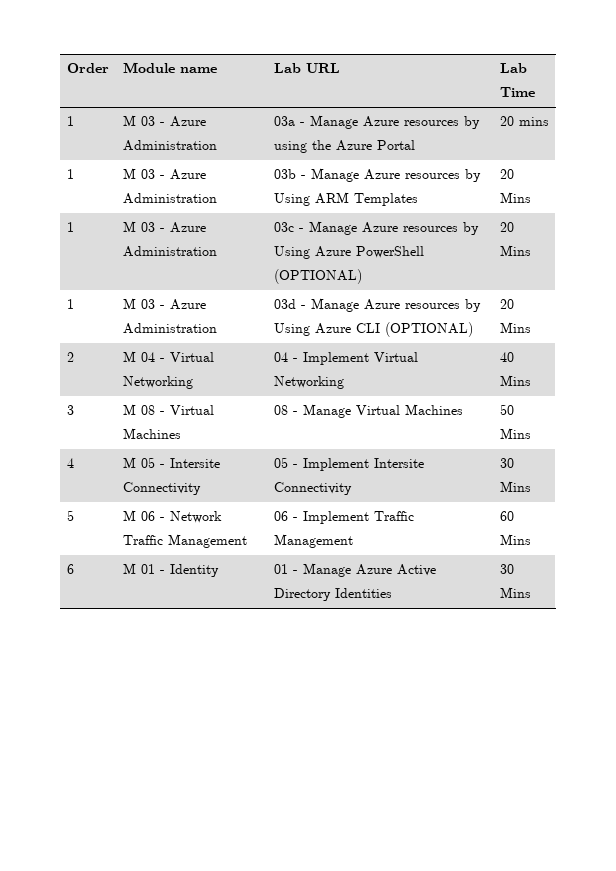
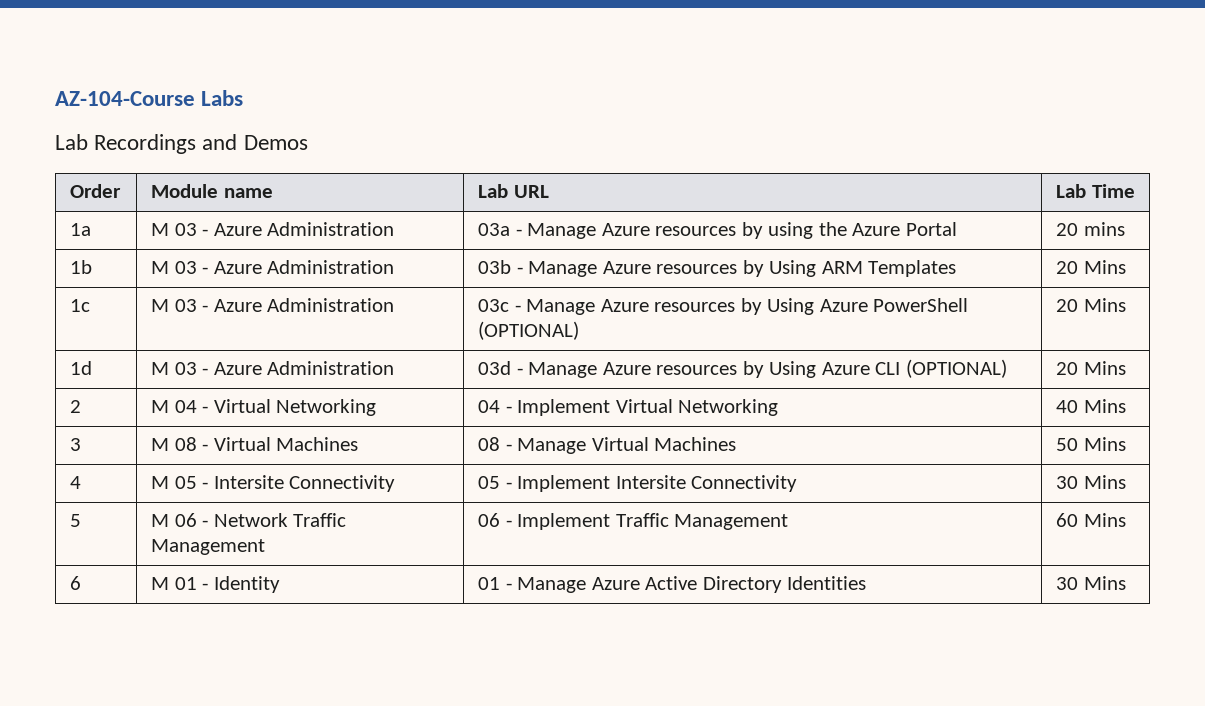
(66, 68) none -> [55,90,244,106] [55,134,308,154] AZ-104-Course Labs // Lab Recordings and Demos //
[66,116,74,126] 1 -> [70,223,92,236] 1a
[66,169,74,179] 1 -> [70,260,93,274] 1b
[66,222,74,232] 1 -> [70,299,91,312] 1c
[66,299,74,309] 1 -> [70,361,93,375] 1d

